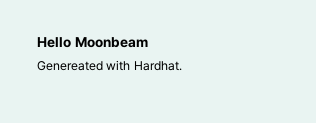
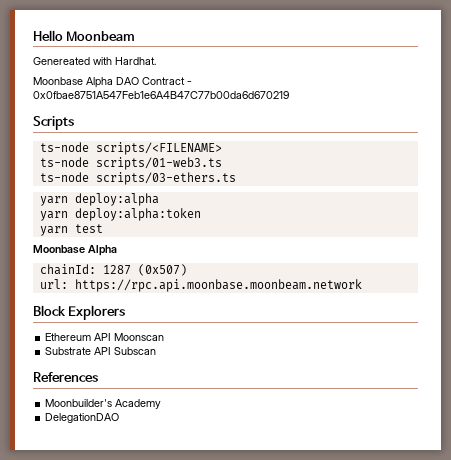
(182, 66) none -> [33,77,192,88] [33,91,289,99] [33,116,74,130] [39,142,222,155] [39,157,222,170] [39,172,236,185] [39,193,159,206] [39,208,201,221] [39,224,103,236] [33,245,117,256] [39,264,187,276] [39,279,362,292] [33,305,126,320] [45,333,165,341] [45,347,157,355] [33,372,98,382] [45,399,162,409] [45,413,120,423] // Moonbase Alpha DAO Contract - 0x0fbae8751A547Feb1e6A4B47C77b00da6d670219 // Scripts // ts-node scripts/<FILENAME> // ts-node scripts/01-web3.ts // ts-node scripts/03-ethers.ts // yarn deploy:alpha // yarn deploy:alpha:token // yarn test // Moonbase Alpha // chainId: 1287 (0x507) // url: https://rpc.api.moonbase.moonbeam.network // Block Explorers // Ethereum API Moonscan // Substrate API Subscan // References // Moonbuilder's Academy // DelegationDAO

